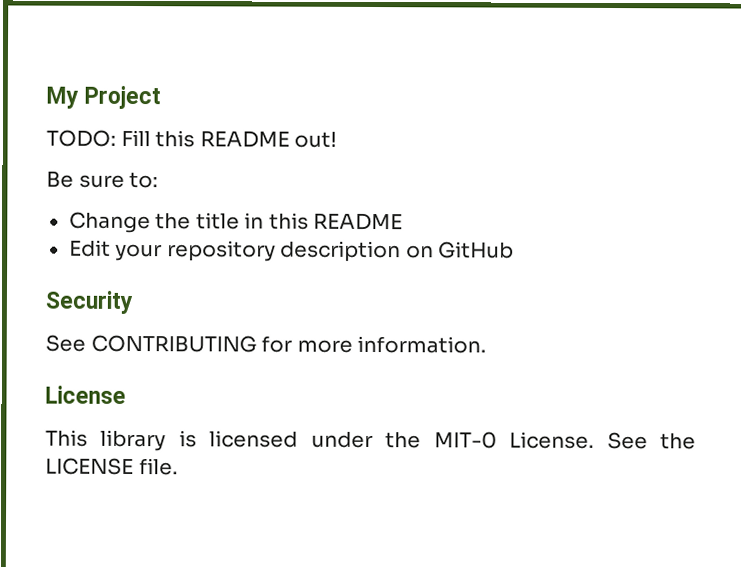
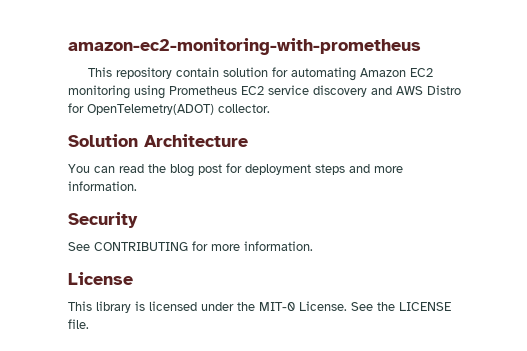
[46,85,162,110] [46,129,338,148] [46,170,159,189] [68,211,404,234] [68,239,515,263] My Project // TODO: Fill this README out! // Be sure to: // Change the title in this README // Edit your repository description on GitHub -> [68,38,421,55] [88,67,434,81] [68,85,461,99] [68,103,270,115] [68,134,248,147] [68,163,403,177] [68,181,137,191] amazon-ec2-monitoring-with-prometheus // This repository contain solution for automating Amazon EC2 monitoring using Prometheus EC2 service discovery and AWS Distro for OpenTelemetry(ADOT) collector. // Solution Architecture // You can read the blog post for deployment steps and more information.

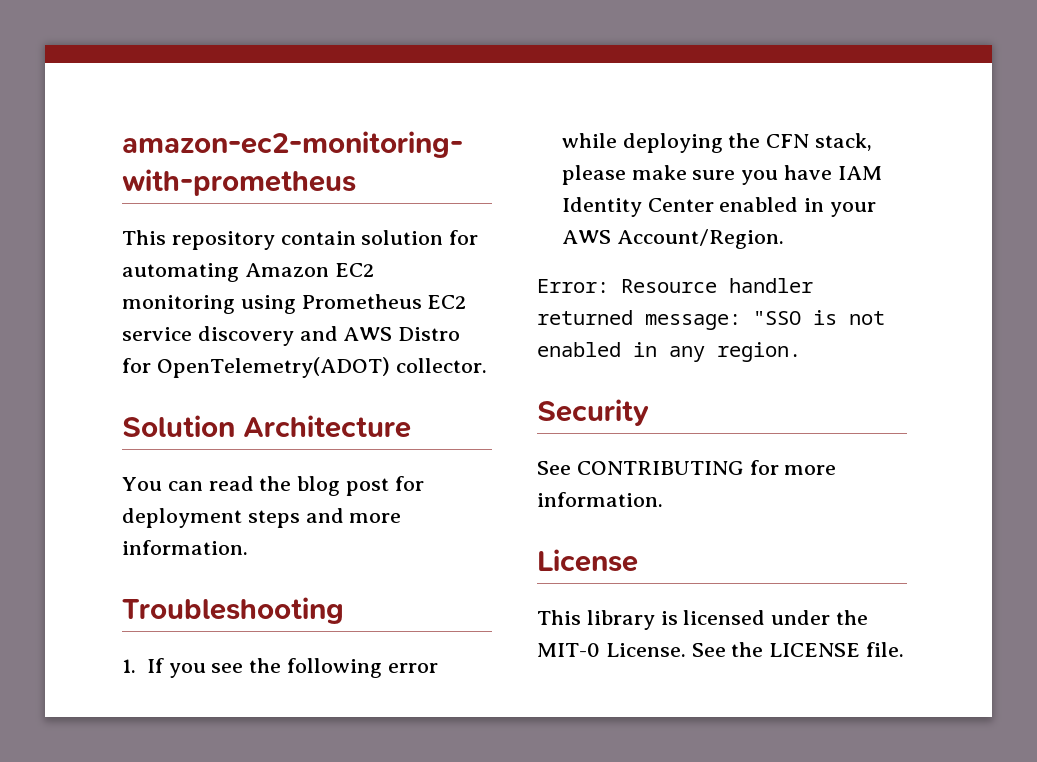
(137, 186) none -> [122,597,344,624] [122,658,438,678] [561,133,872,153] [561,165,882,185] [561,197,876,217] [561,229,784,249] [537,278,813,293] [537,310,885,330] [537,342,801,362] // Troubleshooting // 1. If you see the following error while deploying the CFN stack, please make sure you have IAM Identity Center enabled in your AWS Account/Region. // Error: Resource handler returned message: "SSO is not enabled in any region.

